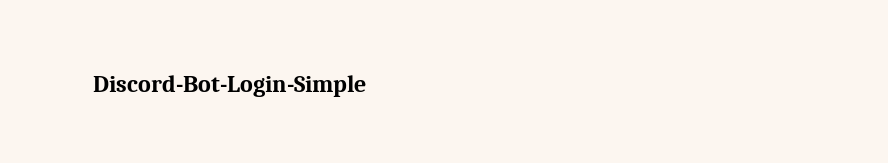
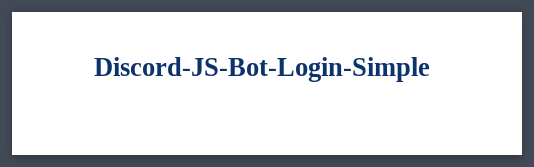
[93,75,366,97] Discord-Bot-Login-Simple -> [94,57,430,82] Discord-JS-Bot-Login-Simple

